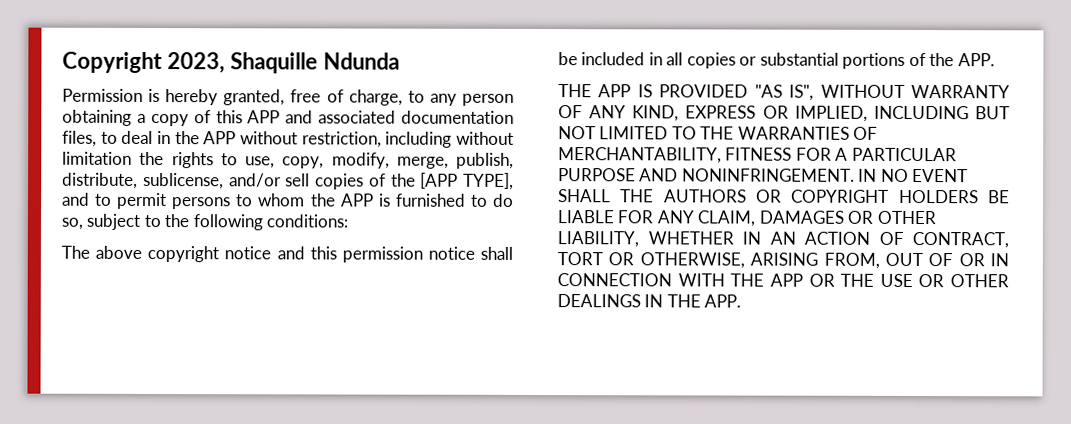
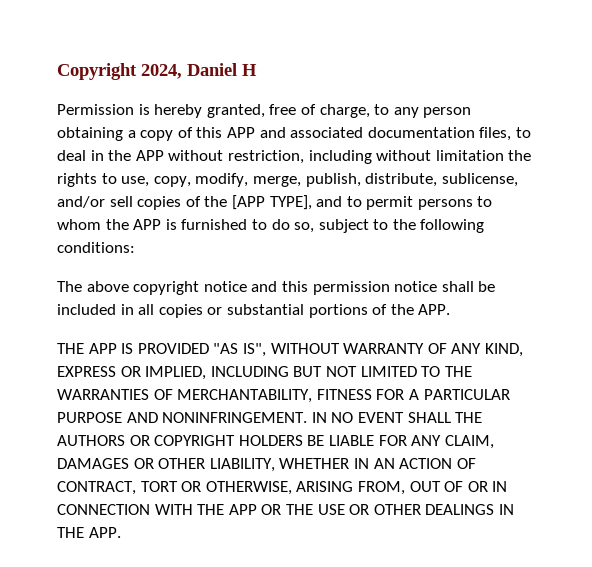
[166,52,400,74] 2023, Shaquille Ndunda -> [141,63,257,79] 2024, Daniel H

